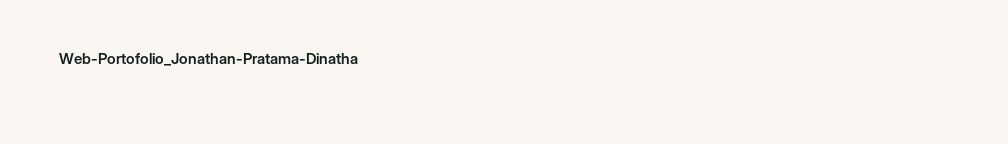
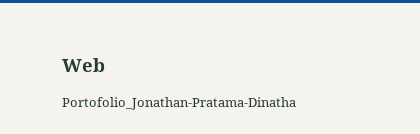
[59,53,358,66] Web-Portofolio_Jonathan-Pratama-Dinatha -> [62,58,105,72] [62,97,296,110] Web // Portofolio_Jonathan-Pratama-Dinatha

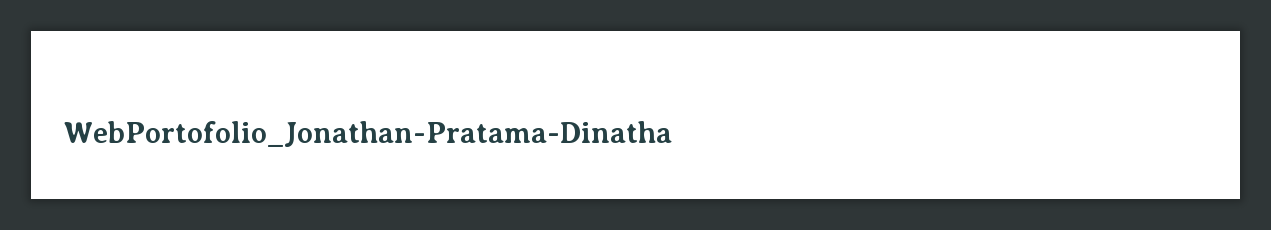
[62,58,105,72] [62,97,296,110] Web // Portofolio_Jonathan-Pratama-Dinatha -> [63,121,672,147] WebPortofolio_Jonathan-Pratama-Dinatha

